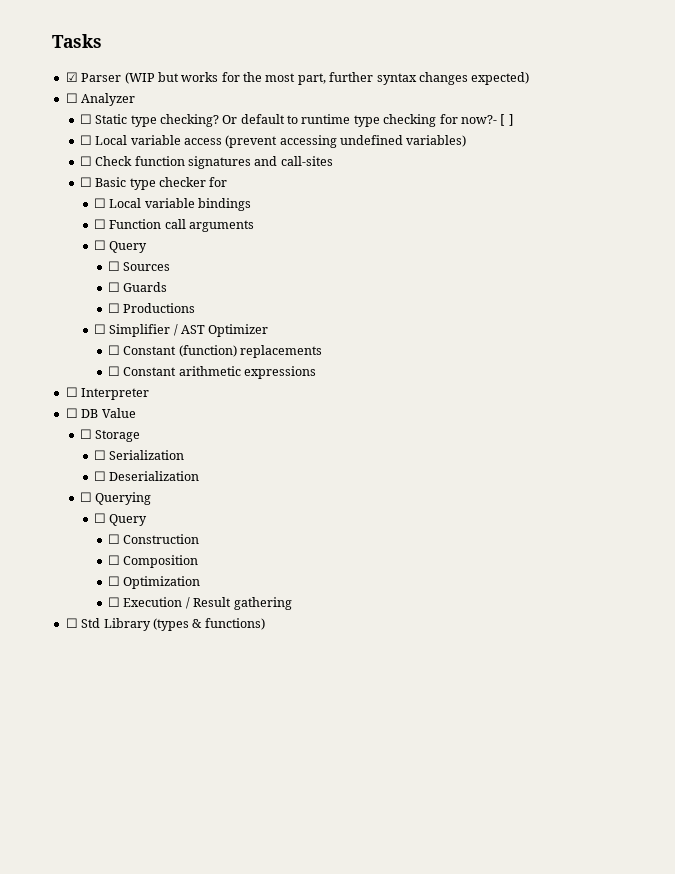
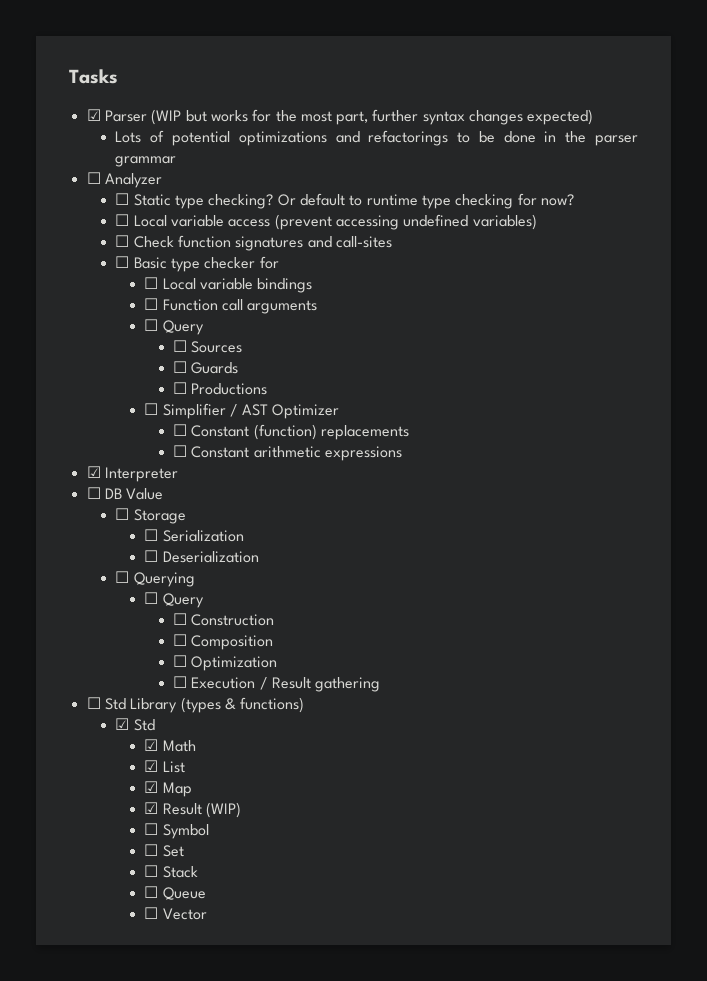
(530, 78) none -> [115,130,638,146] [115,156,177,167] // Lots of potential optimizations and refactorings to be done in the parser grammar
[460,114,514,126] now?- [ ] -> [540,194,574,206] now?
[65,387,78,397] ☐ -> [86,466,101,478] ☑
(265, 624) none -> [115,718,155,731] [144,739,196,752] [144,760,185,773] [144,781,192,797] [144,802,241,818] [144,823,209,839] [144,844,184,857] [144,865,198,878] [144,886,206,900] [144,907,207,920] // ☑ Std // ☑ Math // ☑ List // ☑ Map // ☑ Result (WIP) // ☐ Symbol // ☐ Set // ☐ Stack // ☐ Queue // ☐ Vector

